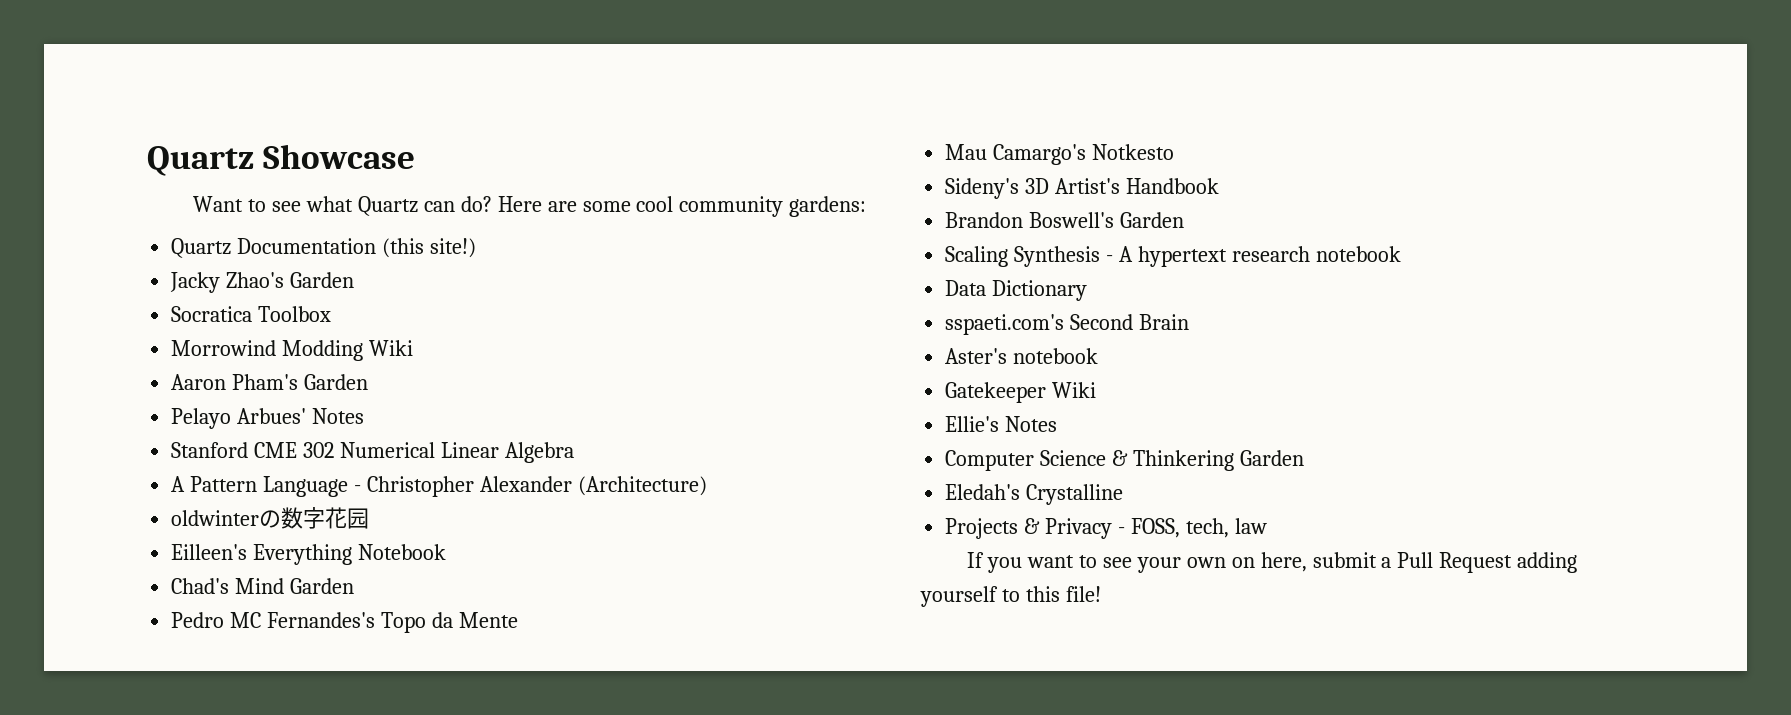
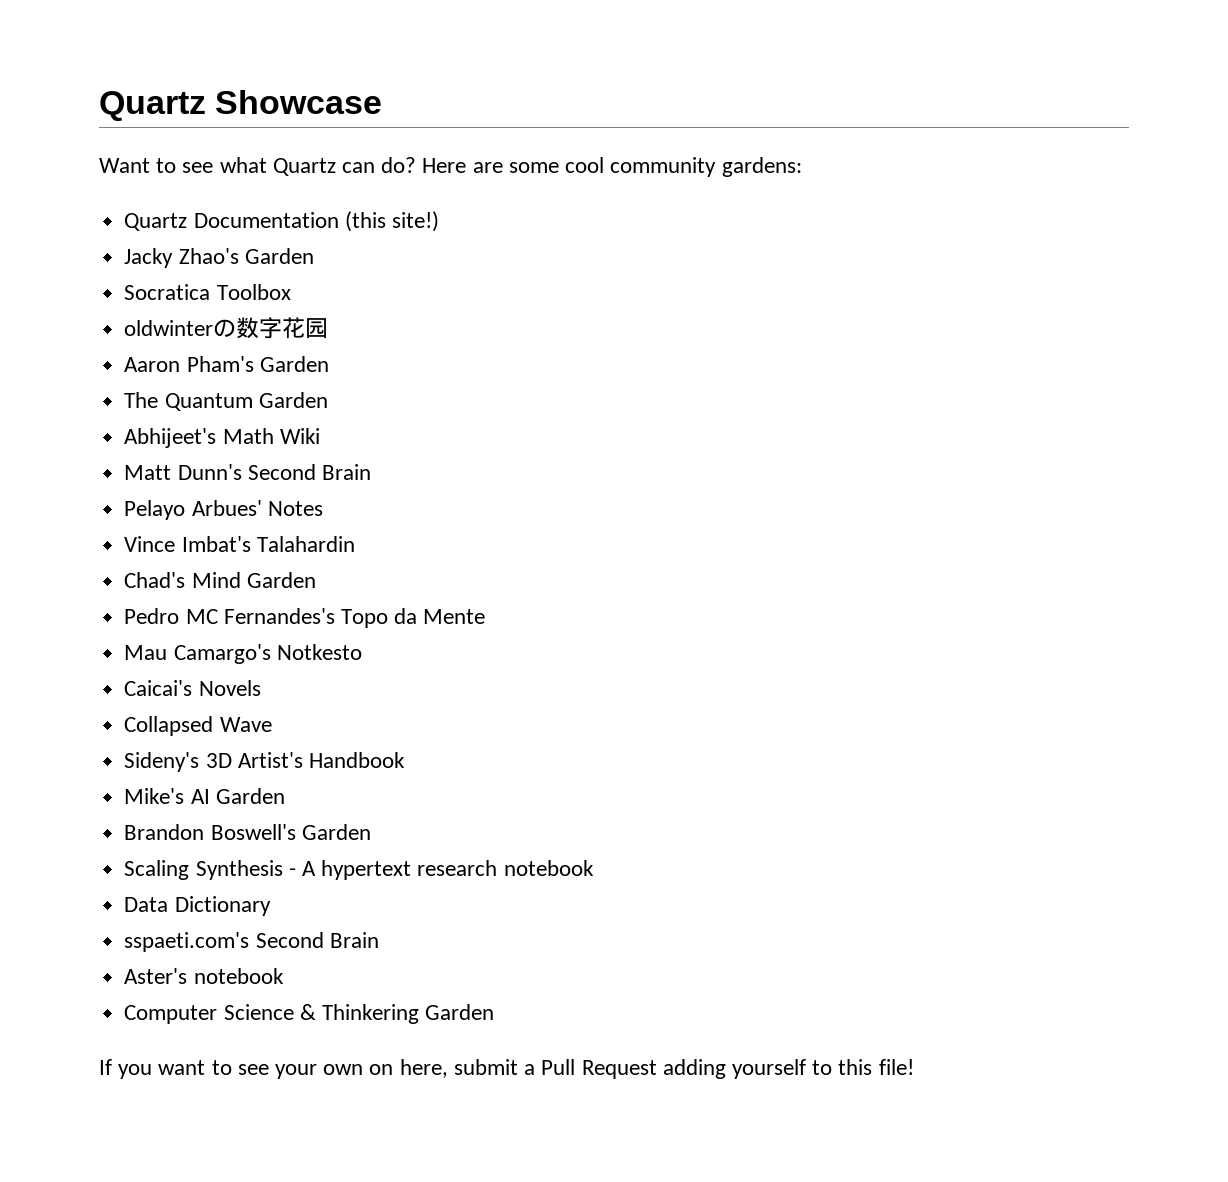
[171,340,414,361] [171,374,369,390] [171,408,365,429] [171,442,574,463] [171,476,707,497] [171,507,370,529] [171,544,447,565] Morrowind Modding Wiki // Aaron Pham's Garden // Pelayo Arbues' Notes // Stanford CME 302 Numerical Linear Algebra // A Pattern Language - Christopher Alexander (Architecture) // oldwinterの数字花园 // Eilleen's Everything Notebook -> [124,317,329,339] [124,356,329,372] [124,392,328,411] [124,428,320,448] [124,464,371,480] [124,500,323,520] [124,536,355,552] oldwinterの数字花园 // Aaron Pham's Garden // The Quantum Garden // Abhijeet's Math Wiki // Matt Dunn's Second Brain // Pelayo Arbues' Notes // Vince Imbat's Talahardin
(1175, 152) none -> [124,680,261,696] [124,716,272,736] // Caicai's Novels // Collapsed Wave
(1220, 186) none -> [124,788,285,804] // Mike's AI Garden
[945,382,1097,403] [945,416,1058,432] // Gatekeeper Wiki // Ellie's Notes -> (284, 976) none
[945,484,1124,505] [945,518,1267,539] // Eledah's Crystalline // Projects & Privacy - FOSS, tech, law -> (495, 1012) none

